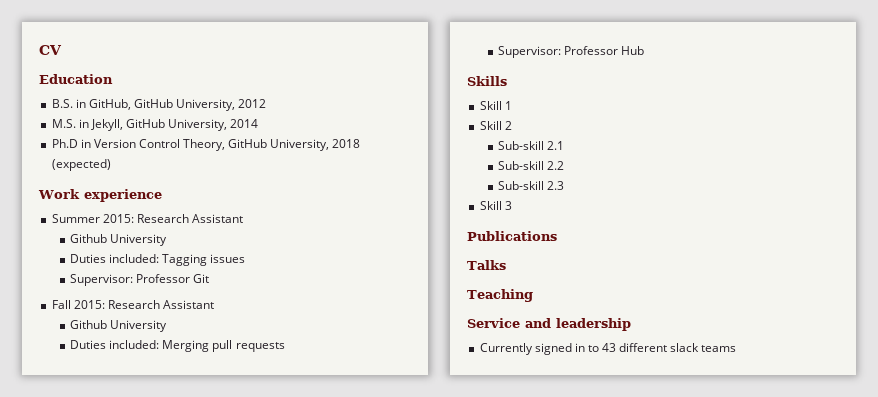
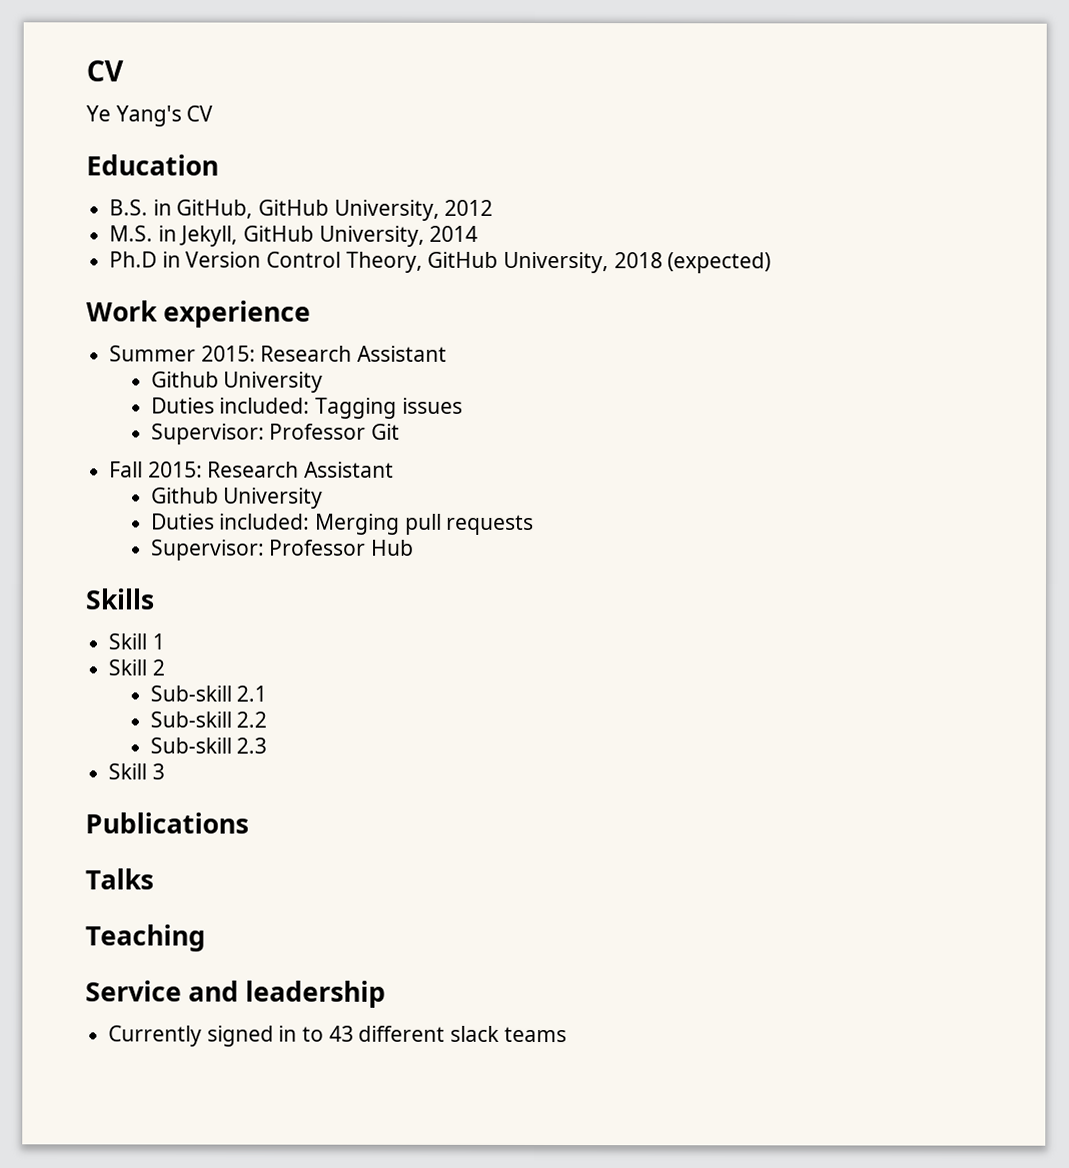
[39,45,62,55] CV -> [86,60,124,82] [86,105,214,127] CV // Ye Yang's CV

